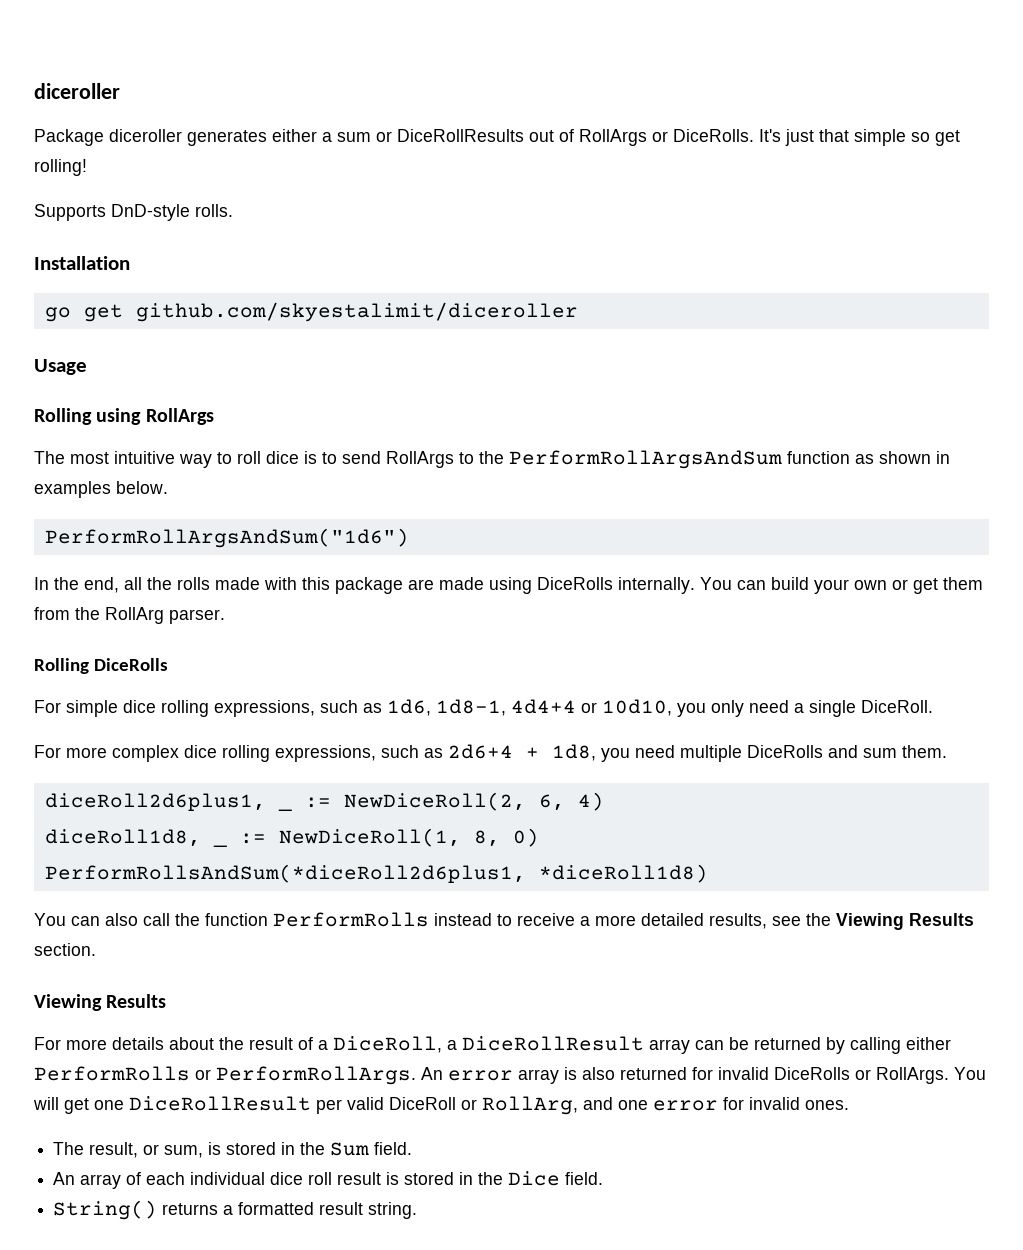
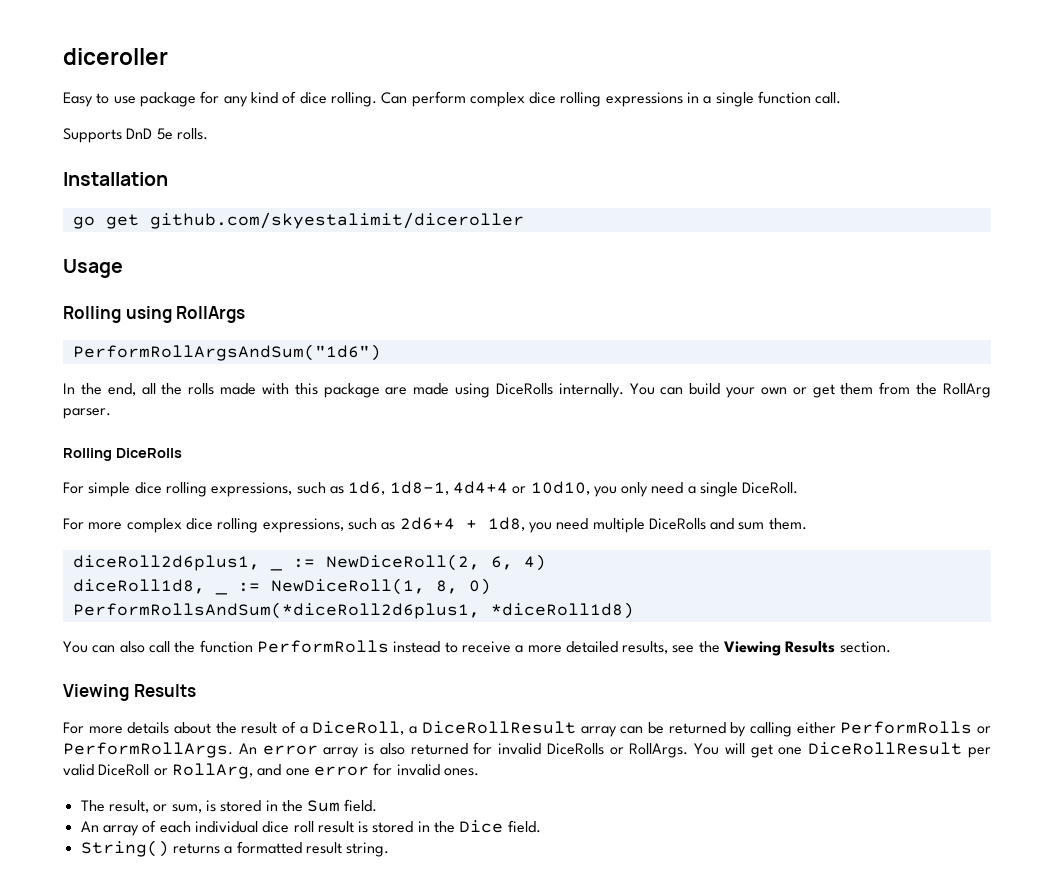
[34,129,960,146] [34,159,87,176] Package diceroller generates either a sum or DiceRollResults out of RollArgs or DiceRolls. It's just that simple so get rolling! -> [63,91,842,107] Easy to use package for any kind of dice rolling. Can perform complex dice rolling expressions in a single function call.
[111,204,190,221] DnD-style -> [126,128,173,140] DnD 5e
[34,450,950,469] [34,481,168,498] // The most intuitive way to roll dice is to send RollArgs to the PerformRollArgsAndSum function as shown in examples below. -> (246, 314) none

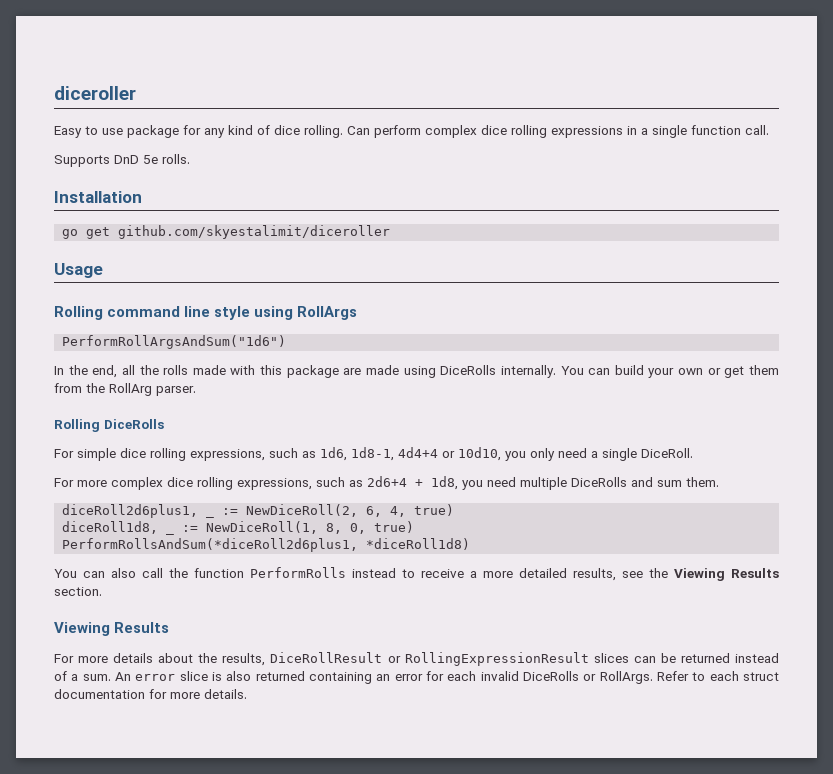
(121, 314) none -> [107,306,251,320] command line style
[523,554,546,571] 4) -> [390,504,455,517] 4, true)
[468,578,491,595] 0) -> [350,521,415,534] 0, true)
[241,721,992,737] [63,742,233,758] result of a DiceRoll, a DiceRollResult array can be returned by calling either PerformRolls or PerformRollArgs. -> [222,652,780,666] [54,671,111,681] results, DiceRollResult or RollingExpressionResult slices can be returned instead of a sum.
[323,747,360,758] array -> [179,671,208,681] slice
[473,742,991,758] [63,763,479,779] [80,799,378,813] [80,820,541,836] [80,840,390,857] for invalid DiceRolls or RollArgs. You will get one DiceRollResult per valid DiceRoll or RollArg, and one error for invalid ones. // The result, or sum, is stored in the Sum field. // An array of each individual dice roll result is stored in the Dice field. // String() returns a formatted result string. -> [309,671,780,684] [54,689,247,699] containing an error for each invalid DiceRolls or RollArgs. Refer to each struct documentation for more details.

